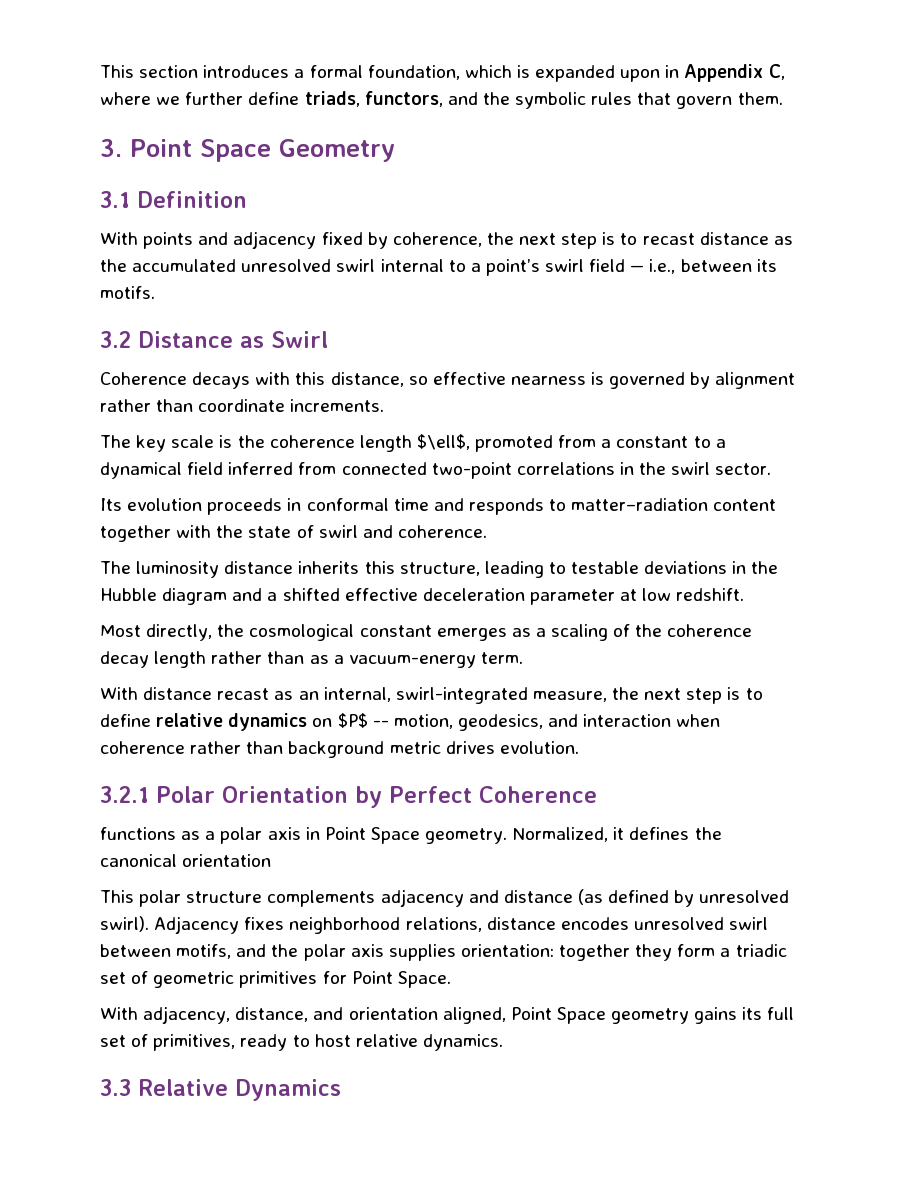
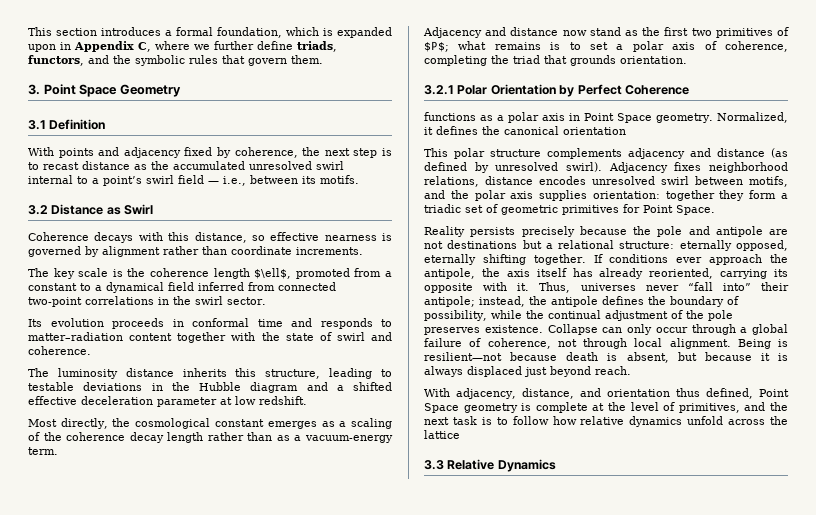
[100,687,763,704] [100,713,721,731] [100,741,579,758] With distance recast as an internal, swirl-integrated measure, the next step is to define relative dynamics on $P$ -- motion, geodesics, and interaction when coherence rather than background metric drives evolution. -> [423,27,789,38] [424,41,788,52] [424,55,687,66] Adjacency and distance now stand as the first two primitives of $P$; what remains is to set a polar axis of coherence, completing the triad that grounds orientation.
(451, 979) none -> [424,226,788,237] [424,240,788,251] [424,254,788,265] [424,268,788,279] [424,282,789,293] [424,296,739,307] [424,310,733,321] [424,324,788,335] [424,338,788,349] [424,352,788,363] [424,366,631,377] // Reality persists precisely because the pole and antipole are not destinations but a relational structure: eternally opposed, eternally shifting together. If conditions ever approach the antipole, the axis itself has already reoriented, carrying its opposite with it. Thus, universes never “fall into” their antipole; instead, the antipole defines the boundary of possibility, while the continual adjustment of the pole preserves existence. Collapse can only occur through a global failure of coherence, not through local alignment. Being is resilient—not because death is absent, but because it is always displaced just beyond reach.
[442,1007,506,1024] aligned, -> [675,388,753,399] thus defined,
[694,1007,795,1024] [100,1034,503,1051] gains its full set of primitives, ready to host relative dynamics. -> [521,402,788,413] [424,416,788,427] [424,430,460,439] is complete at the level of primitives, and the next task is to follow how relative dynamics unfold across the lattice

